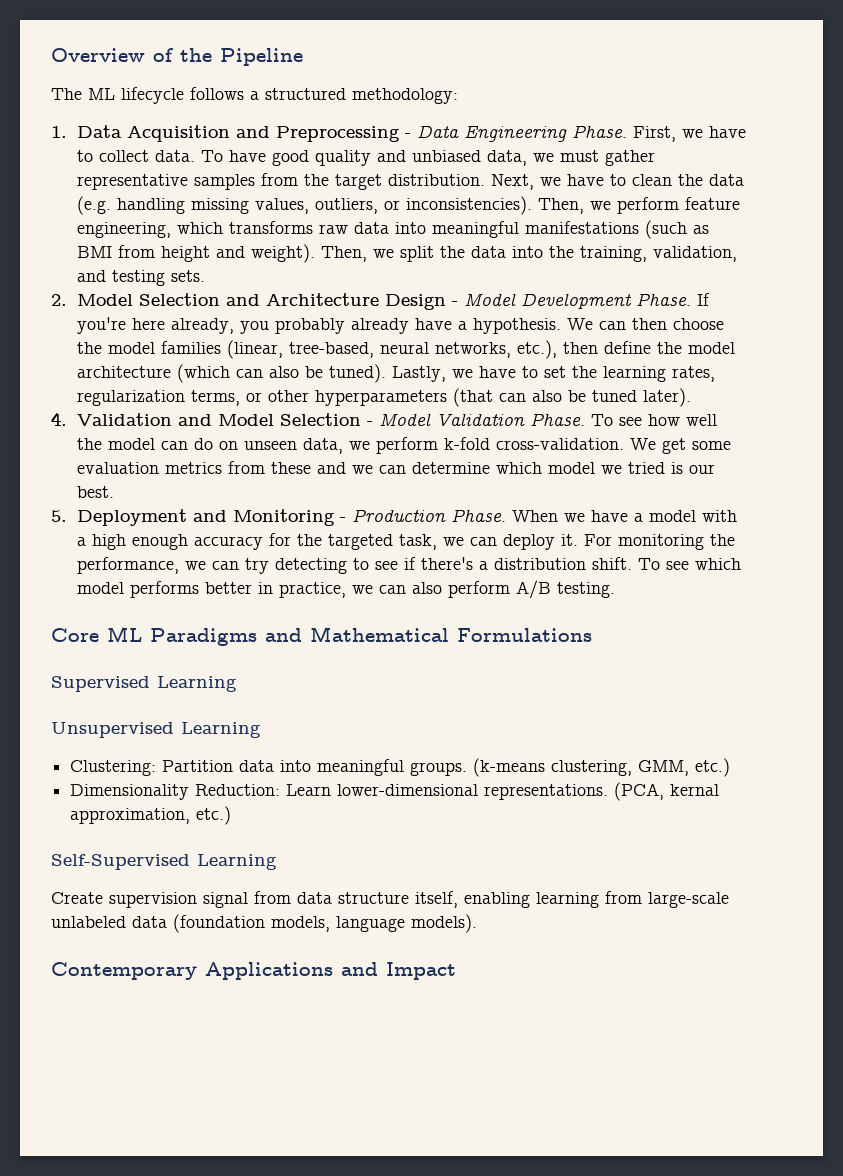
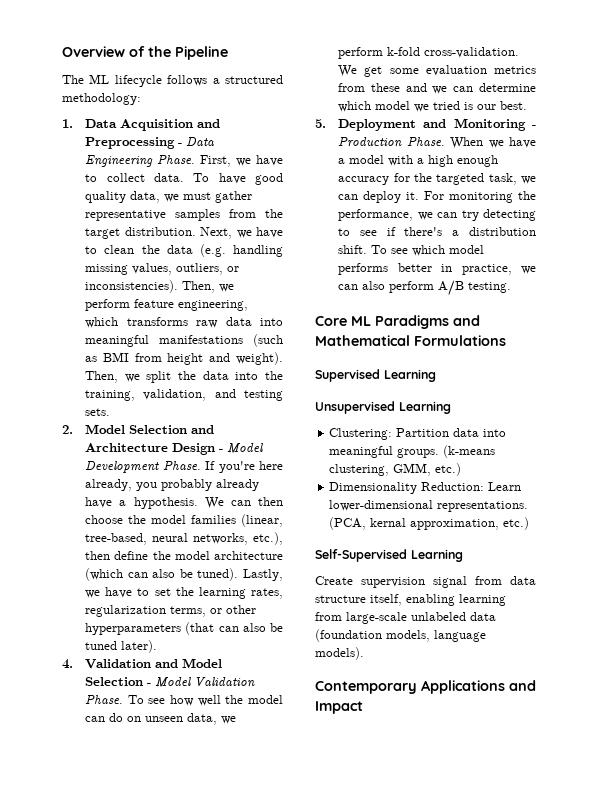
[377,150,482,162] and unbiased -> (127, 197) none

